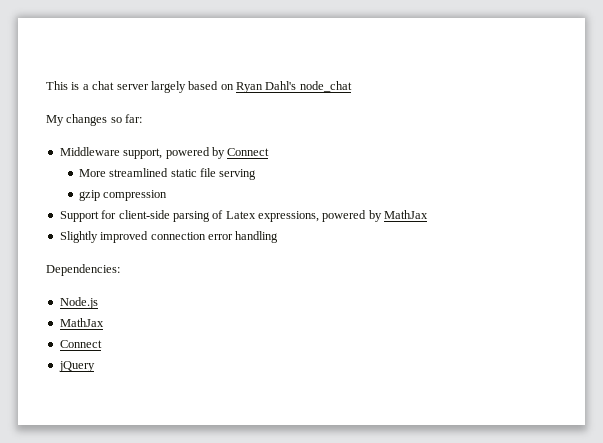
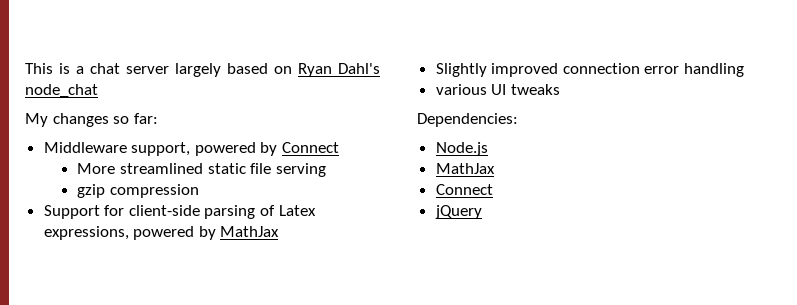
(279, 237) none -> [435,84,560,95] // various UI tweaks

